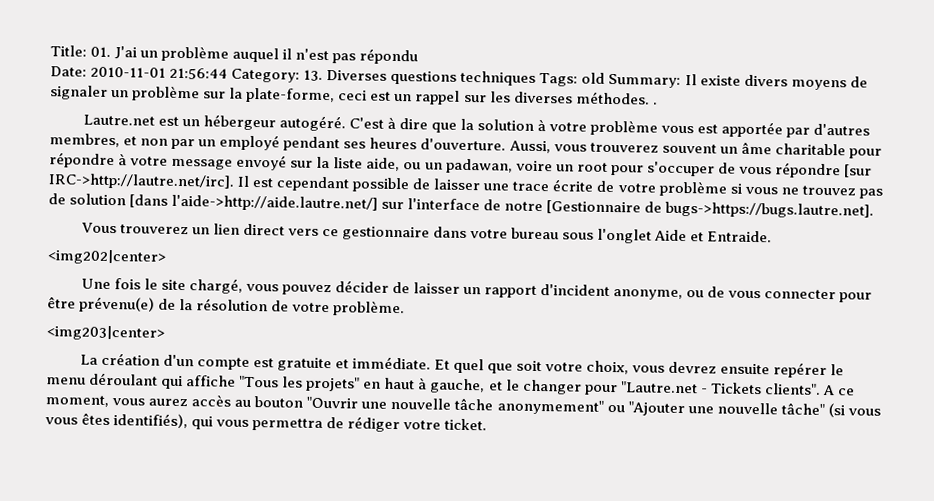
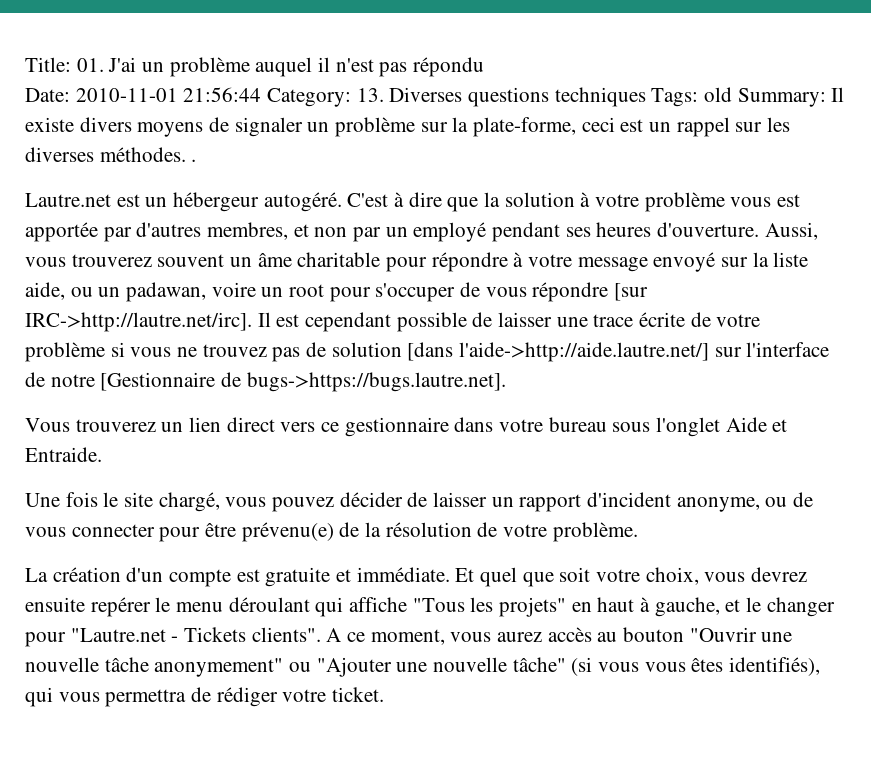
[47,249,166,265] // <img202|center> -> (102, 454) none
[46,325,165,341] // <img203|center> -> (638, 532) none

